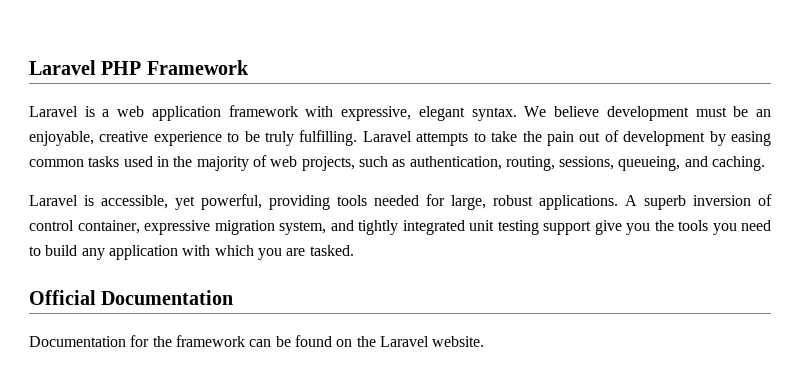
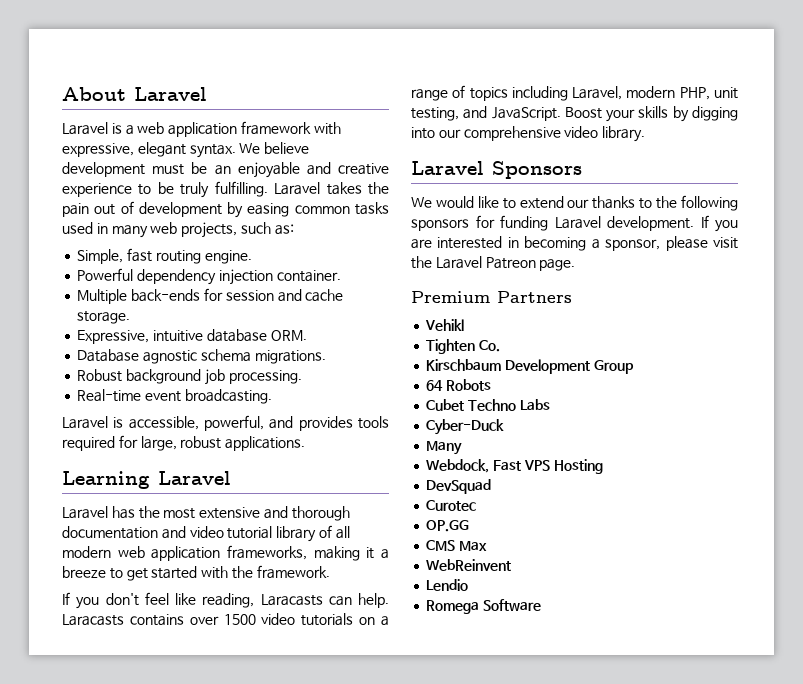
[29,60,249,75] Laravel PHP Framework -> [62,87,207,101] About Laravel
[29,131,94,146] enjoyable, -> [237,162,331,178] enjoyable and
[416,131,518,146] attempts to take -> [326,182,362,195] takes
[173,155,766,171] [29,194,772,210] [29,220,771,235] [29,245,354,260] [29,290,234,305] [29,335,485,347] the majority of web projects, such as authentication, routing, sessions, queueing, and caching. // Laravel is accessible, yet powerful, providing tools needed for large, robust applications. A superb inversion of control container, expressive migration system, and tightly integrated unit testing support give you the tools you need to build any application with which you are tasked. // Official Documentation // Documentation for the framework can be found on the Laravel website. -> [111,222,294,238] [77,248,252,264] [77,268,341,285] [77,288,344,304] [77,311,131,324] [77,329,307,344] [77,349,326,364] [77,369,302,385] [77,389,272,404] [62,415,389,431] [62,435,306,451] [62,471,231,489] [62,506,350,521] [62,525,350,542] [62,545,389,561] [62,565,330,581] [62,592,389,609] [62,613,389,626] [411,85,738,101] [411,106,738,122] [411,126,646,142] [411,161,582,179] [411,195,738,211] [411,215,738,232] [411,236,738,251] [411,256,576,271] [411,291,572,303] [425,319,465,331] [426,339,501,354] [426,359,634,374] [426,379,492,391] [426,399,550,411] [426,419,505,435] [426,441,463,455] [426,459,603,474] [426,479,492,494] [426,500,477,511] [426,520,470,532] [426,540,488,551] [426,559,512,571] [426,579,469,591] [426,599,542,614] many web projects, such as: // Simple, fast routing engine. // Powerful dependency injection container. // Multiple back-ends for session and cache storage. // Expressive, intuitive database ORM. // Database agnostic schema migrations. // Robust background job processing. // Real-time event broadcasting. // Laravel is accessible, powerful, and provides tools required for large, robust applications. // Learning Laravel // Laravel has the most extensive and thorough documentation and video tutorial library of all modern web application frameworks, making it a breeze to get started with the framework. // If you don't feel like reading, Laracasts can help. Laracasts contains over 1500 video tutorials on a range of topics including Laravel, modern PHP, unit testing, and JavaScript. Boost your skills by digging into our comprehensive video library. // Laravel Sponsors // We would like to extend our thanks to the following sponsors for funding Laravel development. If you are interested in becoming a sponsor, please visit the Laravel Patreon page. // Premium Partners // Vehikl // Tighten Co. // Kirschbaum Development Group // 64 Robots // Cubet Techno Labs // Cyber-Duck // Many // Webdock, Fast VPS Hosting // DevSquad // Curotec // OP.GG // CMS Max // WebReinvent // Lendio // Romega Software

